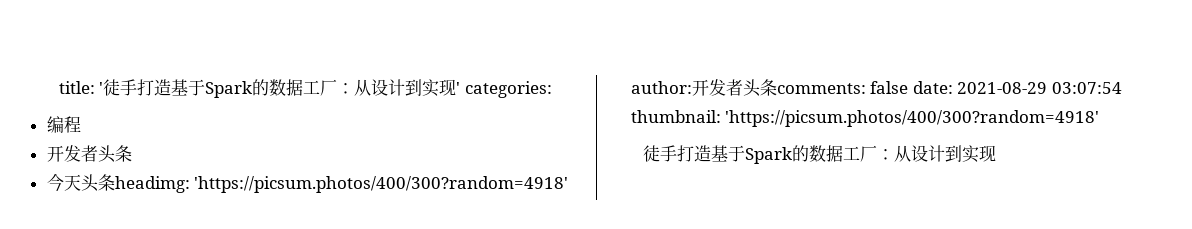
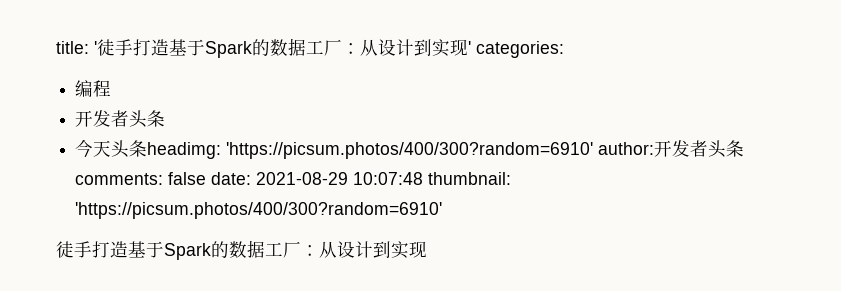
[194,176,569,193] 'https://picsum.photos/400/300?random=4918' -> [226,142,594,159] 'https://picsum.photos/400/300?random=6910'
[1052,82,1123,94] [630,110,1100,127] 03:07:54 thumbnail: 'https://picsum.photos/400/300?random=4918' -> [353,172,512,185] [75,202,443,219] 10:07:48 thumbnail: 'https://picsum.photos/400/300?random=6910'

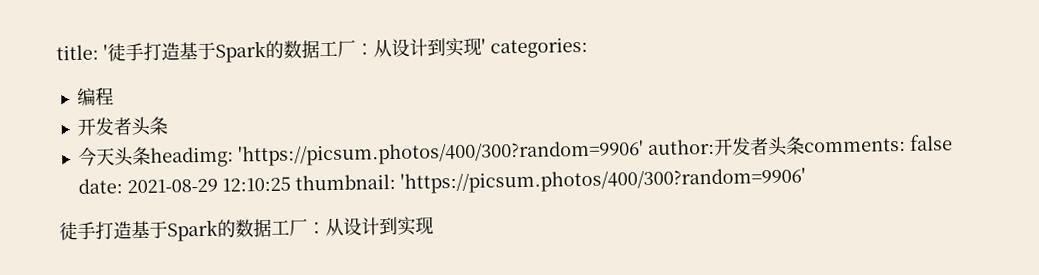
[226,142,594,159] 'https://picsum.photos/400/300?random=6910' -> [237,140,644,167] 'https://picsum.photos/400/300?random=9906'
[353,172,512,185] [75,202,443,219] 10:07:48 thumbnail: 'https://picsum.photos/400/300?random=6910' -> [221,167,806,194] 12:10:25 thumbnail: 'https://picsum.photos/400/300?random=9906'

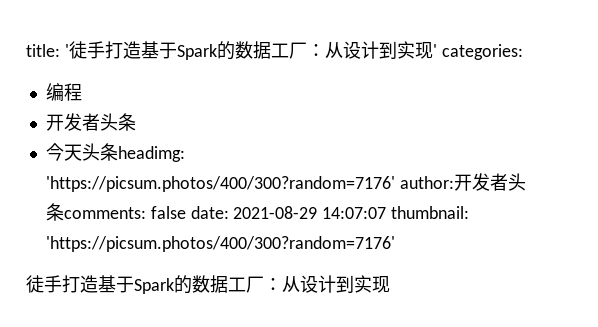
[237,140,644,167] 'https://picsum.photos/400/300?random=9906' -> [45,176,395,192] 'https://picsum.photos/400/300?random=7176'
[221,167,806,194] 12:10:25 thumbnail: 'https://picsum.photos/400/300?random=9906' -> [322,206,470,219] [45,236,395,252] 14:07:07 thumbnail: 'https://picsum.photos/400/300?random=7176'

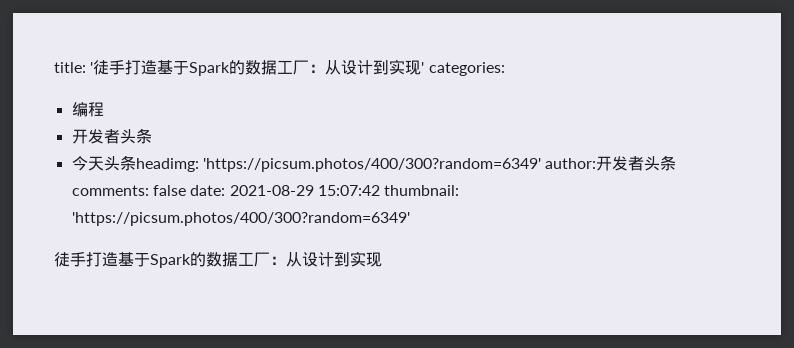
[45,176,395,192] 'https://picsum.photos/400/300?random=7176' -> [202,158,541,172] 'https://picsum.photos/400/300?random=6349'
[322,206,470,219] [45,236,395,252] 14:07:07 thumbnail: 'https://picsum.photos/400/300?random=7176' -> [317,185,460,196] [71,212,410,226] 15:07:42 thumbnail: 'https://picsum.photos/400/300?random=6349'

